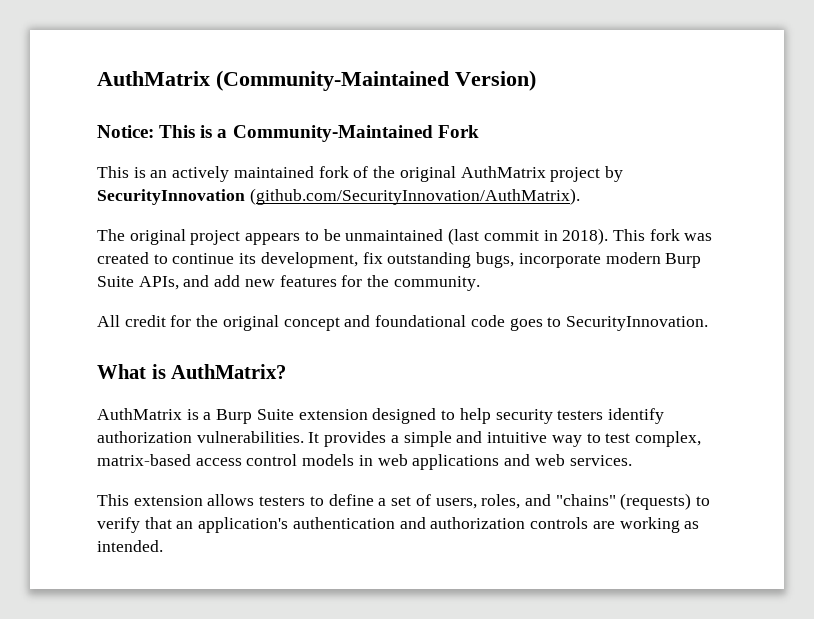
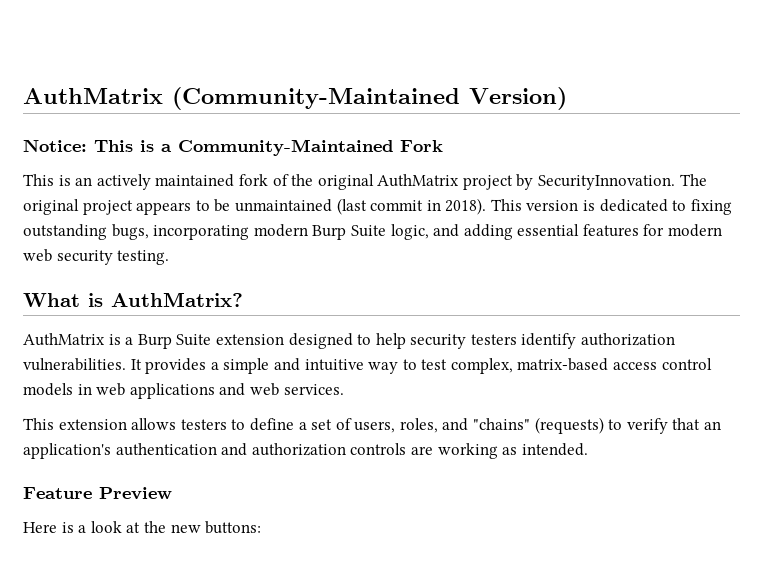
[97,188,580,205] SecurityInnovation (github.com/SecurityInnovation/AuthMatrix). // -> [538,175,676,190] SecurityInnovation.
[649,229,713,241] [97,252,383,268] fork was created to continue its development, fix -> [526,199,732,215] version is dedicated to fixing
[518,253,601,268] incorporate -> [153,225,250,240] incorporating
[138,275,480,291] [97,315,708,331] APIs, and add new features for the community. // All credit for the original concept and foundational code goes to SecurityInnovation. -> [390,224,723,240] [23,249,170,265] logic, and adding essential features for modern web security testing.
(163, 546) none -> [23,487,172,500] [23,521,262,534] // Feature Preview // Here is a look at the new buttons:

